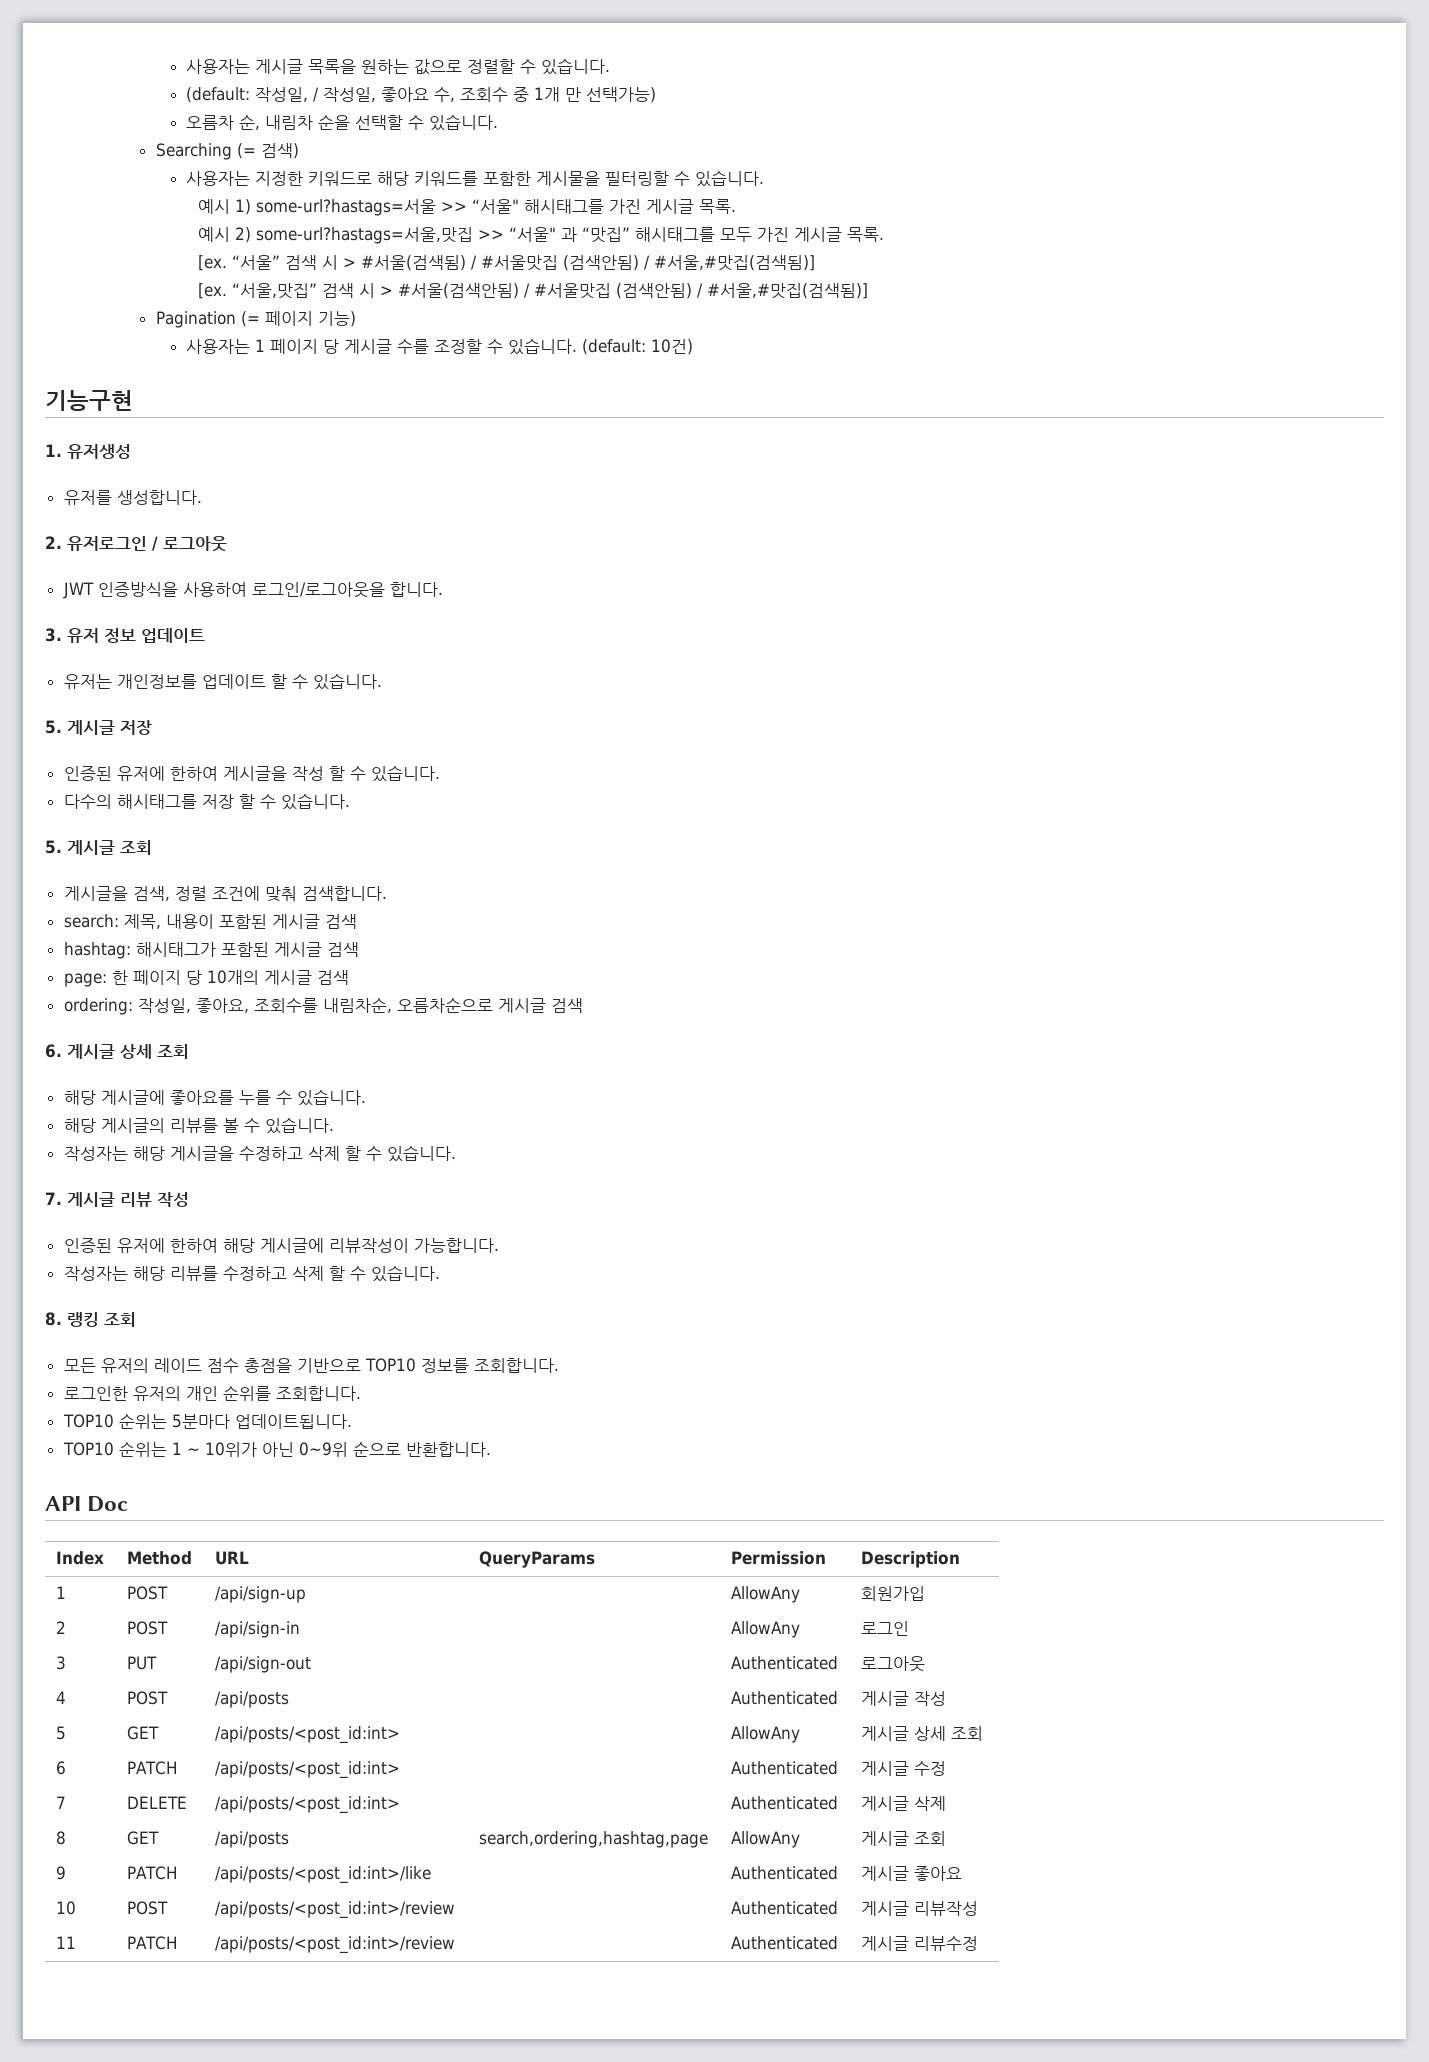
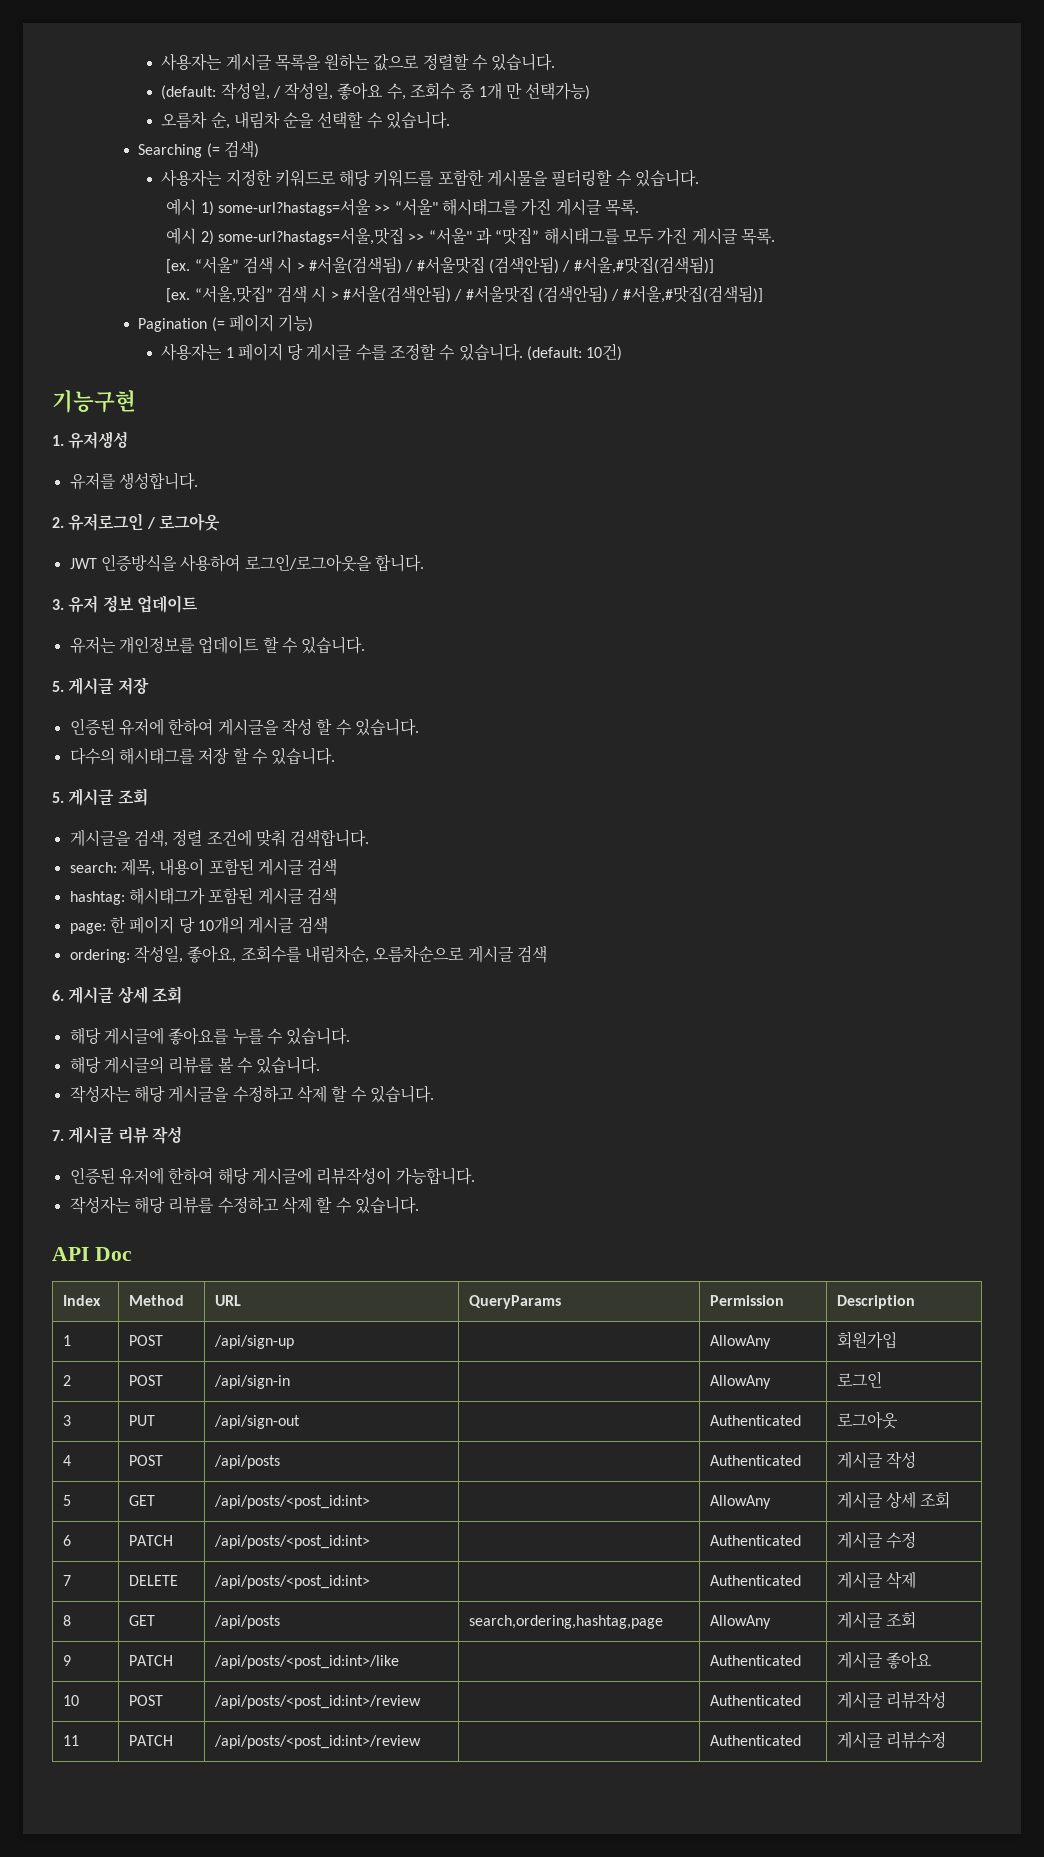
[45,1312,136,1327] [63,1358,559,1373] [63,1385,361,1401] [62,1413,352,1429] [62,1441,491,1457] // 8. 랭킹 조회 // 모든 유저의 레이드 점수 총점을 기반으로 TOP10 정보를 조회합니다. // 로그인한 유저의 개인 순위를 조회합니다. // TOP10 순위는 5분마다 업데이트됩니다. // TOP10 순위는 1 ~ 10위가 아닌 0~9위 순으로 반환합니다. -> (419, 1205) none

